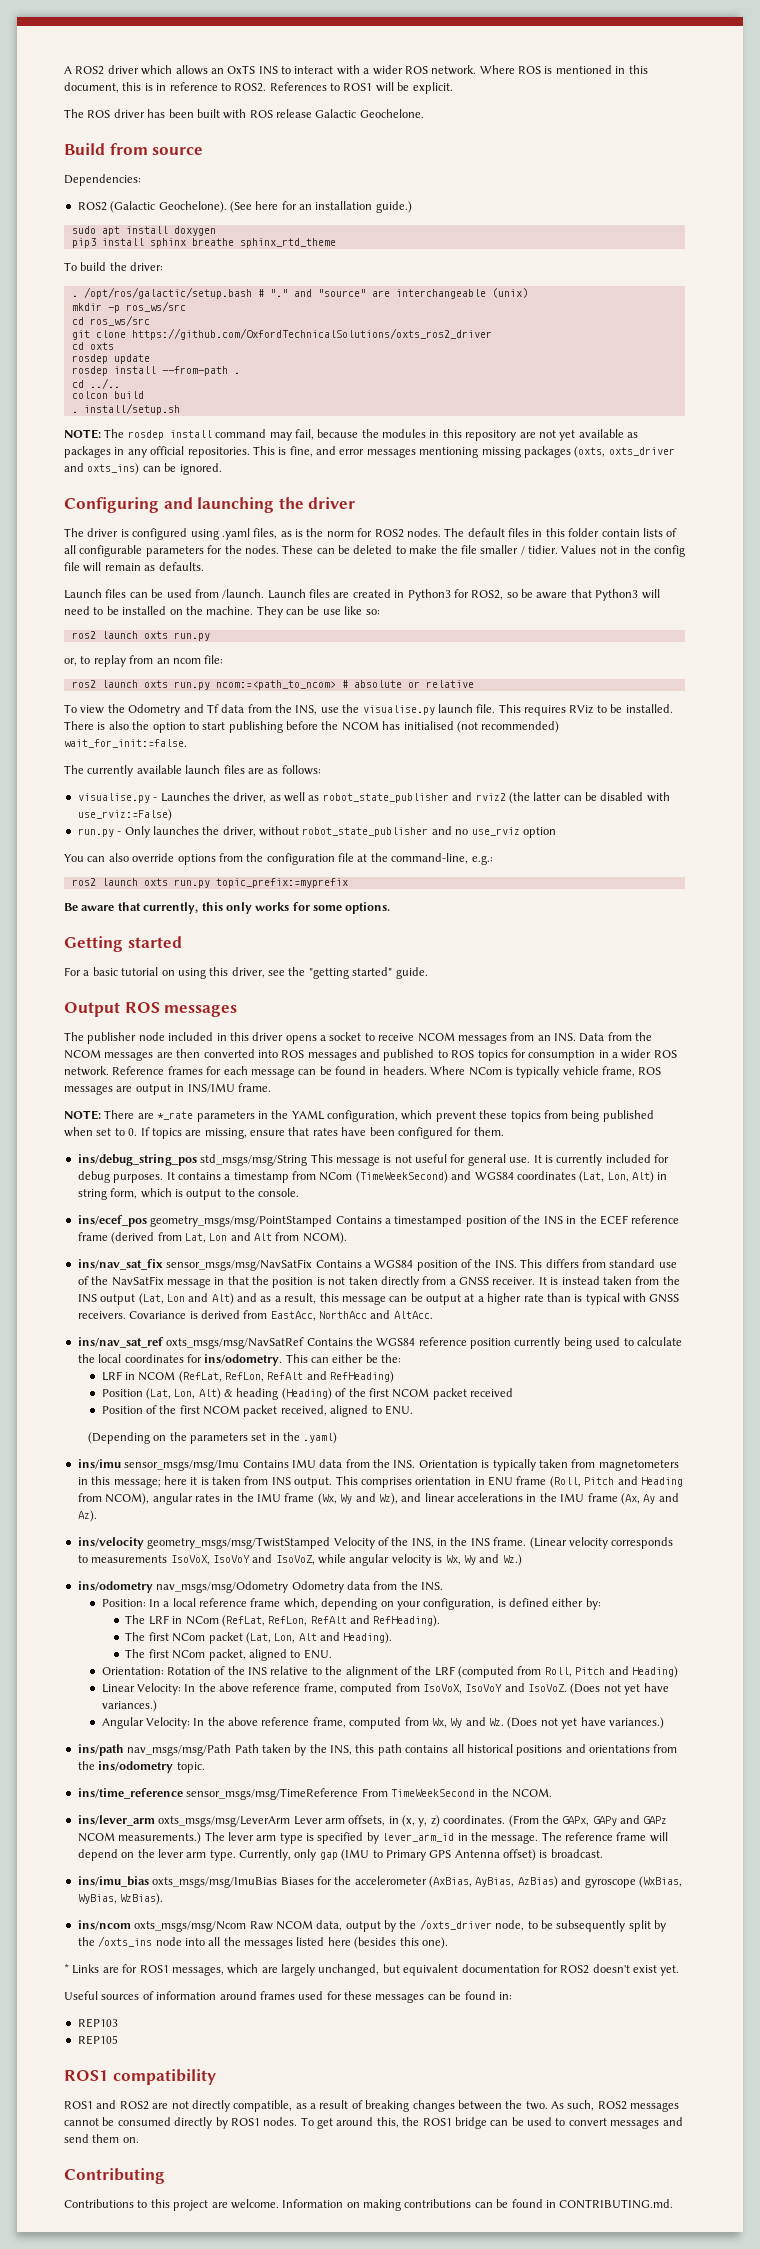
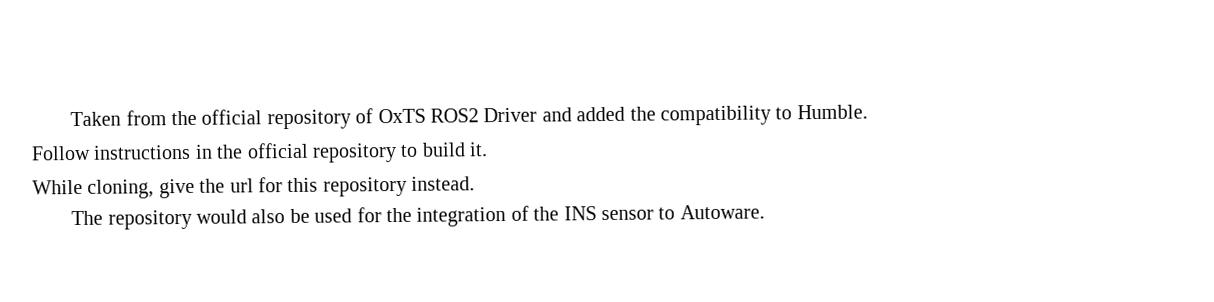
[64,65,648,75] [64,82,453,94] [64,109,424,119] [64,143,204,155] [64,174,141,186] [77,201,412,213] [71,226,216,236] [71,238,336,248] [64,262,164,271] [71,287,528,299] [71,301,186,313] [71,315,150,326] [71,328,492,340] [71,342,114,350] [71,354,150,364] [71,366,240,376] [71,378,120,389] [71,391,144,399] [71,403,180,415] [64,429,638,441] [64,446,675,458] [64,463,222,475] [64,497,356,513] [64,528,678,540] [64,545,685,557] [64,562,204,572] [64,589,660,601] [64,606,380,618] [71,631,210,641] [64,655,224,667] [71,680,474,690] [64,704,673,716] [64,721,560,733] [64,739,187,748] [64,765,321,777] [77,792,670,804] [77,809,172,821] [77,826,556,838] [64,853,493,865] [71,878,348,888] [64,902,391,914] [64,936,182,952] [64,967,428,979] [64,1002,238,1017] [64,1032,653,1044] [64,1049,677,1061] [64,1066,662,1078] [64,1083,271,1095] [64,1110,654,1122] [64,1127,504,1139] [77,1154,669,1166] [77,1171,668,1183] [77,1188,300,1200] [77,1215,680,1227] [77,1232,347,1244] [77,1259,677,1271] [77,1276,680,1288] [77,1293,680,1305] [77,1310,433,1321] [77,1337,682,1349] [77,1354,402,1366] [101,1371,395,1383] [101,1388,514,1400] [101,1405,413,1417] [87,1432,338,1444] [77,1459,679,1471] [77,1476,683,1488] [77,1493,679,1505] [77,1510,97,1522] [77,1537,674,1549] [77,1554,522,1566] [77,1581,443,1593] [101,1598,601,1610] [125,1615,441,1627] [125,1632,393,1644] [125,1649,332,1661] [101,1666,678,1678] [101,1683,669,1695] [101,1700,157,1712] [101,1717,664,1729] [77,1744,678,1756] [77,1761,205,1773] [77,1788,552,1800] [77,1815,668,1827] [77,1832,668,1844] [77,1849,603,1861] [77,1876,682,1888] [77,1893,164,1905] [77,1919,666,1932] [77,1936,448,1949] [64,1964,680,1976] [64,1991,512,2003] [77,2018,118,2028] [77,2035,118,2045] [64,2069,216,2085] [64,2100,680,2112] [64,2117,683,2129] [64,2134,139,2143] [64,2168,165,2184] [64,2199,674,2211] A ROS2 driver which allows an OxTS INS to interact with a wider ROS network. Where ROS is mentioned in this document, this is in reference to ROS2. References to ROS1 will be explicit. // The ROS driver has been built with ROS release Galactic Geochelone. // Build from source // Dependencies: // ROS2 (Galactic Geochelone). (See here for an installation guide.) // sudo apt install doxygen // pip3 install sphinx breathe sphinx_rtd_theme // To build the driver: // . /opt/ros/galactic/setup.bash # "." and "source" are interchangeable (unix) // mkdir -p ros_ws/src // cd ros_ws/src // git clone https://github.com/OxfordTechnicalSolutions/oxts_ros2_driver // cd oxts // rosdep update // rosdep install --from-path . // cd ../.. // colcon build // . install/setup.sh // NOTE: The rosdep install command may fail, because the modules in this repository are not yet available as packages in any official repositories. This is fine, and error messages mentioning missing packages (oxts, oxts_driver and oxts_ins) can be ignored. // Configuring and launching the driver // The driver is configured using .yaml files, as is the norm for ROS2 nodes. The default files in this folder contain lists of all configurable parameters for the nodes. These can be deleted to make the file smaller / tidier. Values not in the config file will remain as defaults. // Launch files can be used from /launch. Launch files are created in Python3 for ROS2, so be aware that Python3 will need to be installed on the machine. They can be use like so: // ros2 launch oxts run.py // or, to replay from an ncom file: // ros2 launch oxts run.py ncom:=<path_to_ncom> # absolute or relative // To view the Odometry and Tf data from the INS, use the visualise.py launch file. This requires RViz to be installed. There is also the option to start publishing before the NCOM has initialised (not recommended) wait_for_init:=false. // The currently available launch files are as follows: // visualise.py - Launches the driver, as well as robot_state_publisher and rviz2 (the latter can be disabled with use_rviz:=False) // run.py - Only launches the driver, without robot_state_publisher and no use_rviz option // You can also override options from the configuration file at the command-line, e.g.: // ros2 launch oxts run.py topic_prefix:=myprefix // Be aware that currently, this only works for some options. // Getting started // For a basic tutorial on using this driver, see the "getting started" guide. // Output ROS messages // The publisher node included in this driver opens a socket to receive NCOM messages from an INS. Data from the NCOM messages are then converted into ROS messages and published to ROS topics for consumption in a wider ROS network. Reference frames for each message can be found in headers. Where NCom is typically vehicle frame, ROS messages are output in INS/IMU frame. // NOTE: There are *_rate parameters in the YAML configuration, which prevent these topics from being published when set to 0. If topics are missing, ensure that rates have been configured for them. // ins/debug_string_pos std_msgs/msg/String This message is not useful for general use. It is currently included for debug purposes. It contains a timestamp from NCom (TimeWeekSecond) and WGS84 coordinates (Lat, Lon, Alt) in string form, which is output to the console. // ins/ecef_pos geometry_msgs/msg/PointStamped Contains a timestamped position of the INS in the ECEF reference frame (derived from Lat, Lon and Alt from NCOM). // ins/nav_sat_fix sensor_msgs/msg/NavSatFix Contains a WGS84 position of the INS. This differs from standard use of the NavSatFix message in that the position is not taken directly from a GNSS receiver. It is instead taken from the INS output (Lat, Lon and Alt) and as a result, this message can be output at a higher rate than is typical with GNSS receivers. Covariance is derived from EastAcc, NorthAcc and AltAcc. // ins/nav_sat_ref oxts_msgs/msg/NavSatRef Contains the WGS84 reference position currently being used to calculate the local coordinates for ins/odometry. This can either be the: // LRF in NCOM (RefLat, RefLon, RefAlt and RefHeading) // Position (Lat, Lon, Alt) & heading (Heading) of the first NCOM packet received // Position of the first NCOM packet received, aligned to ENU. // (Depending on the parameters set in the .yaml) // ins/imu sensor_msgs/msg/Imu Contains IMU data from the INS. Orientation is typically taken from magnetometers in this message; here it is taken from INS output. This comprises orientation in ENU frame (Roll, Pitch and Heading from NCOM), angular rates in the IMU frame (Wx, Wy and Wz), and linear accelerations in the IMU frame (Ax, Ay and Az). // ins/velocity geometry_msgs/msg/TwistStamped Velocity of the INS, in the INS frame. (Linear velocity corresponds to measurements IsoVoX, IsoVoY and IsoVoZ, while angular velocity is Wx, Wy and Wz.) // ins/odometry nav_msgs/msg/Odometry Odometry data from the INS. // Position: In a local reference frame which, depending on your configuration, is defined either by: // The LRF in NCom (RefLat, RefLon, RefAlt and RefHeading). // The first NCom packet (Lat, Lon, Alt and Heading). // The first NCom packet, aligned to ENU. // Orientation: Rotation of the INS relative to the alignment of the LRF (computed from Roll, Pitch and Heading) // Linear Velocity: In the above reference frame, computed from IsoVoX, IsoVoY and IsoVoZ. (Does not yet have variances.) // Angular Velocity: In the above reference frame, computed from Wx, Wy and Wz. (Does not yet have variances.) // ins/path nav_msgs/msg/Path Path taken by the INS, this path contains all historical positions and orientations from the ins/odometry topic. // ins/time_reference sensor_msgs/msg/TimeReference From TimeWeekSecond in the NCOM. // ins/lever_arm oxts_msgs/msg/LeverArm Lever arm offsets, in (x, y, z) coordinates. (From the GAPx, GAPy and GAPz NCOM measurements.) The lever arm type is specified by lever_arm_id in the message. The reference frame will depend on the lever arm type. Currently, only gap (IMU to Primary GPS Antenna offset) is broadcast. // ins/imu_bias oxts_msgs/msg/ImuBias Biases for the accelerometer (AxBias, AyBias, AzBias) and gyroscope (WxBias, WyBias, WzBias). // ins/ncom oxts_msgs/msg/Ncom Raw NCOM data, output by the /oxts_driver node, to be subsequently split by the /oxts_ins node into all the messages listed here (besides this one). // * Links are for ROS1 messages, which are largely unchanged, but equivalent documentation for ROS2 doesn't exist yet. // Useful sources of information around frames used for these messages can be found in: // REP103 // REP105 // ROS1 compatibility // ROS1 and ROS2 are not directly compatible, as a result of breaking changes between the two. As such, ROS2 messages cannot be consumed directly by ROS1 nodes. To get around this, the ROS1 bridge can be used to convert messages and send them on. // Contributing // Contributions to this project are welcome. Information on making contributions can be found in CONTRIBUTING.md. -> [70,104,868,130] [31,142,489,163] [32,176,476,199] [71,204,765,230] Taken from the official repository of OxTS ROS2 Driver and added the compatibility to Humble. // Follow instructions in the official repository to build it. // While cloning, give the url for this repository instead. // The repository would also be used for the integration of the INS sensor to Autoware.

